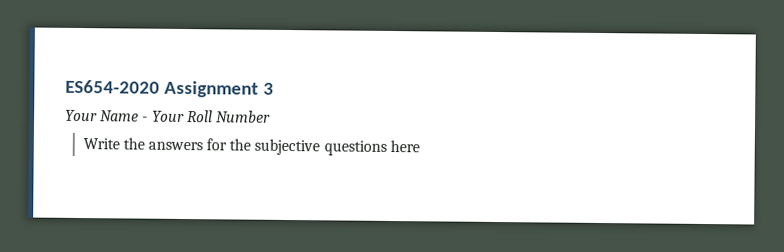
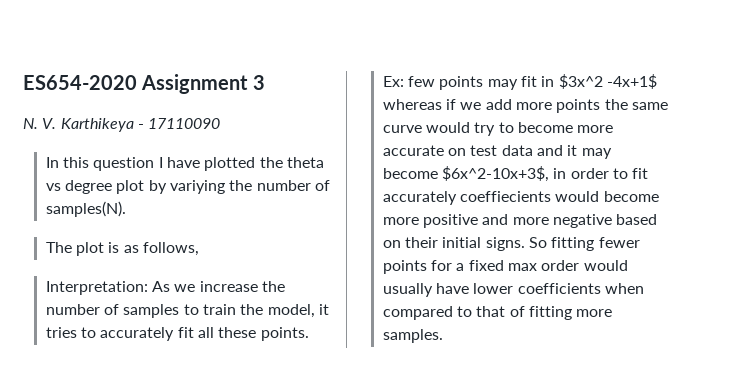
[65,109,271,123] [82,137,420,156] Your Name - Your Roll Number // Write the answers for the subjective questions here -> [23,118,221,132] [45,157,324,171] [45,180,330,194] [45,201,126,217] [45,242,199,256] [45,281,285,295] [45,304,329,318] [45,327,309,341] [382,74,657,90] [382,99,668,113] [382,122,614,136] [382,145,612,159] [382,166,649,182] [382,191,659,205] [382,214,658,228] [382,237,640,251] [382,260,628,274] [382,283,644,297] [382,306,613,320] [382,329,443,343] N. V. Karthikeya - 17110090 // In this question I have plotted the theta vs degree plot by variying the number of samples(N). // The plot is as follows, // Interpretation: As we increase the number of samples to train the model, it tries to accurately fit all these points. Ex: few points may fit in $3x^2 -4x+1$ whereas if we add more points the same curve would try to become more accurate on test data and it may become $6x^2-10x+3$, in order to fit accurately coeffiecients would become more positive and more negative based on their initial signs. So fitting fewer points for a fixed max order would usually have lower coefficients when compared to that of fitting more samples.

